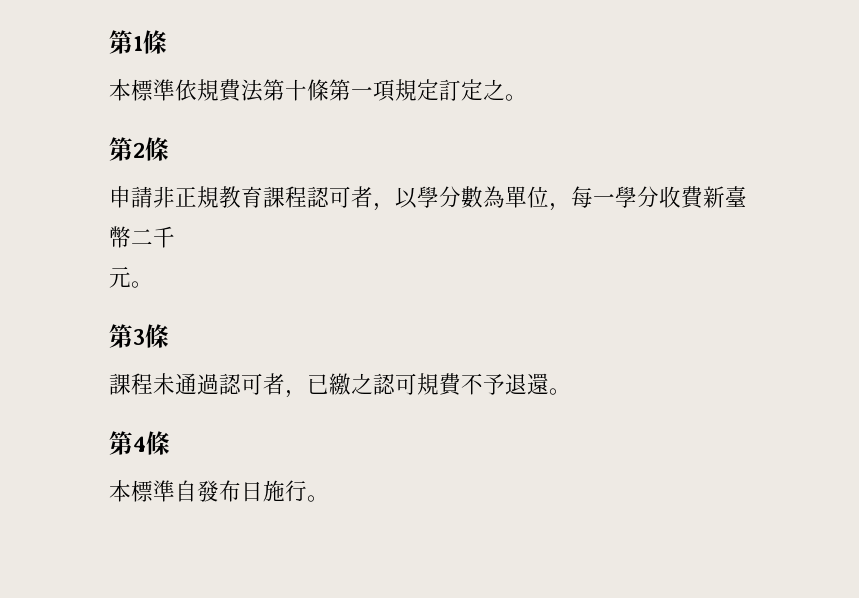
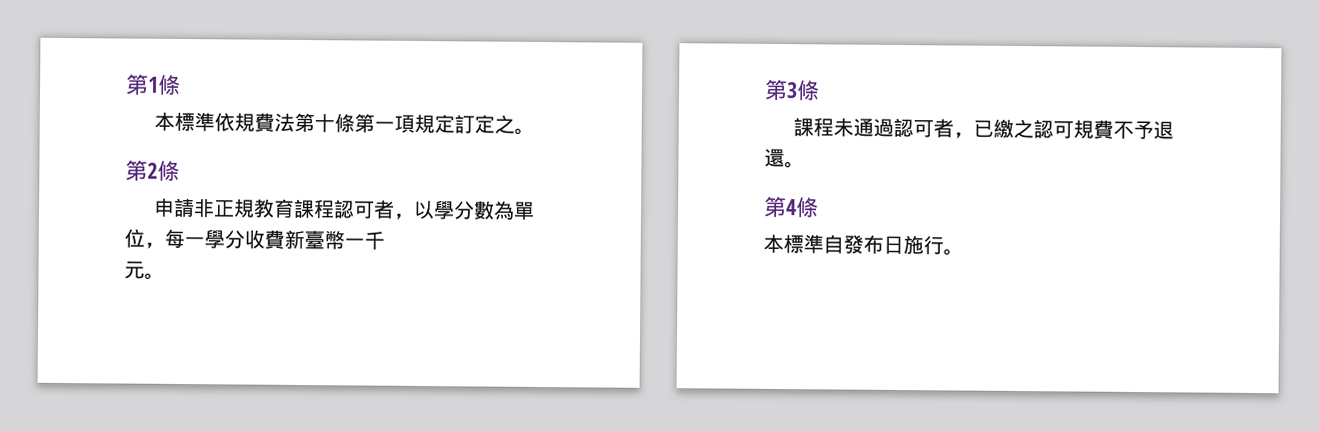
[131,229,153,245] 二 -> [344,238,365,248] 一

